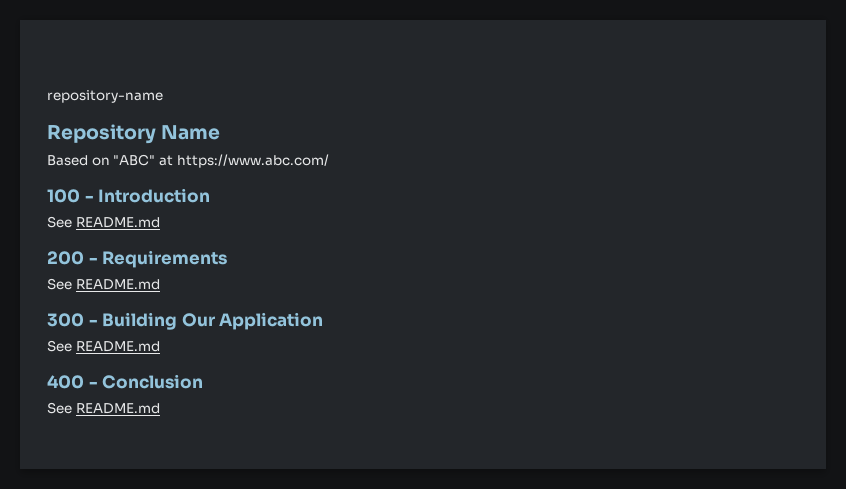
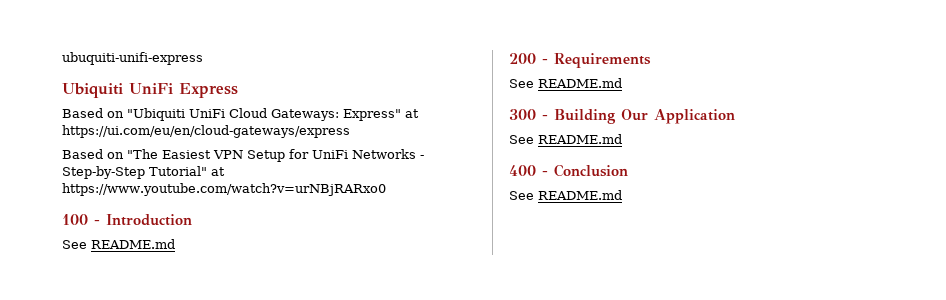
[47,90,163,103] [47,124,221,144] [47,154,329,168] repository-name // Repository Name // Based on "ABC" at https://www.abc.com/ -> [62,52,203,65] [62,83,238,98] [62,108,419,121] [62,125,350,138] [62,149,424,162] [62,166,225,179] [62,183,386,196] ubuquiti-unifi-express // Ubiquiti UniFi Express // Based on "Ubiquiti UniFi Cloud Gateways: Express" at https://ui.com/eu/en/cloud-gateways/express // Based on "The Easiest VPN Setup for UniFi Networks - Step-by-Step Tutorial" at https://www.youtube.com/watch?v=urNBjRARxo0

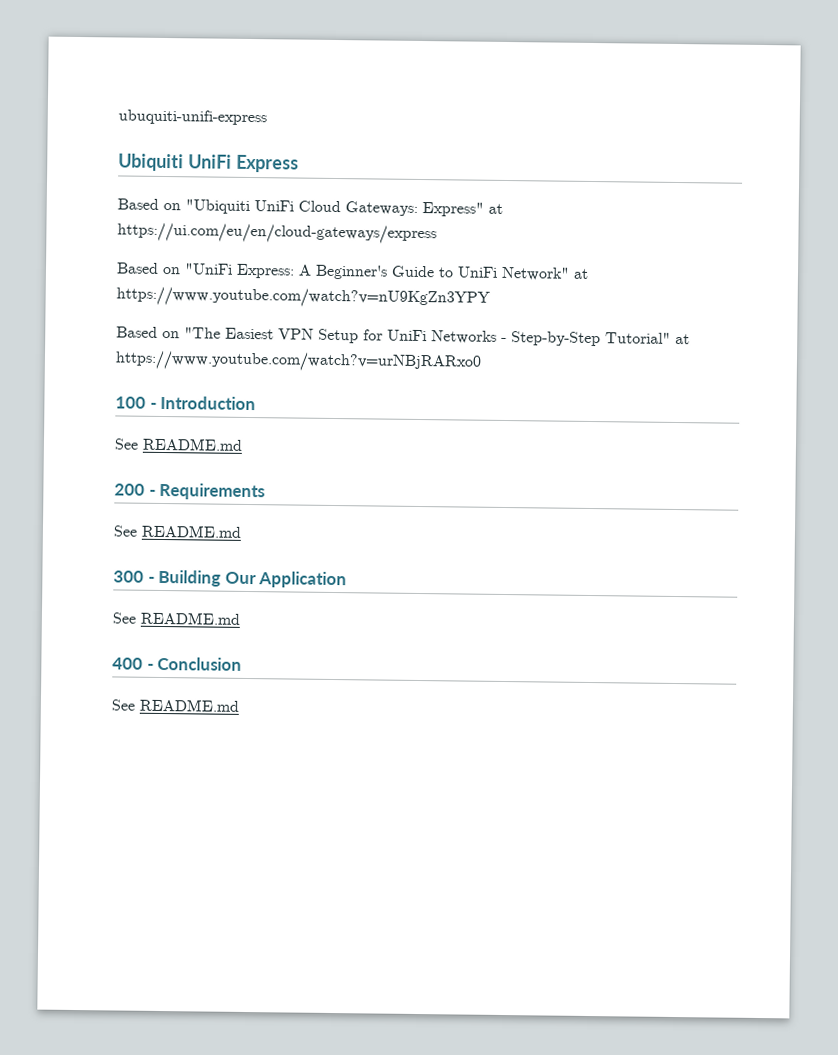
(350, 131) none -> [116,262,589,281] [116,286,490,309] // Based on "UniFi Express: A Beginner's Guide to UniFi Network" at https://www.youtube.com/watch?v=nU9KgZn3YPY

